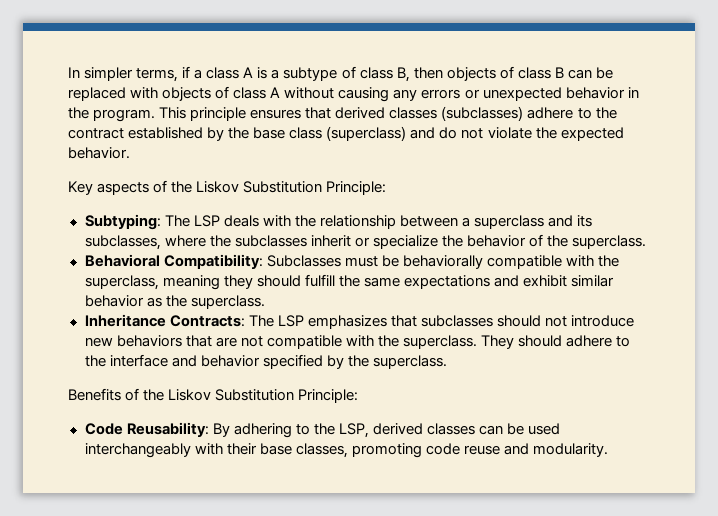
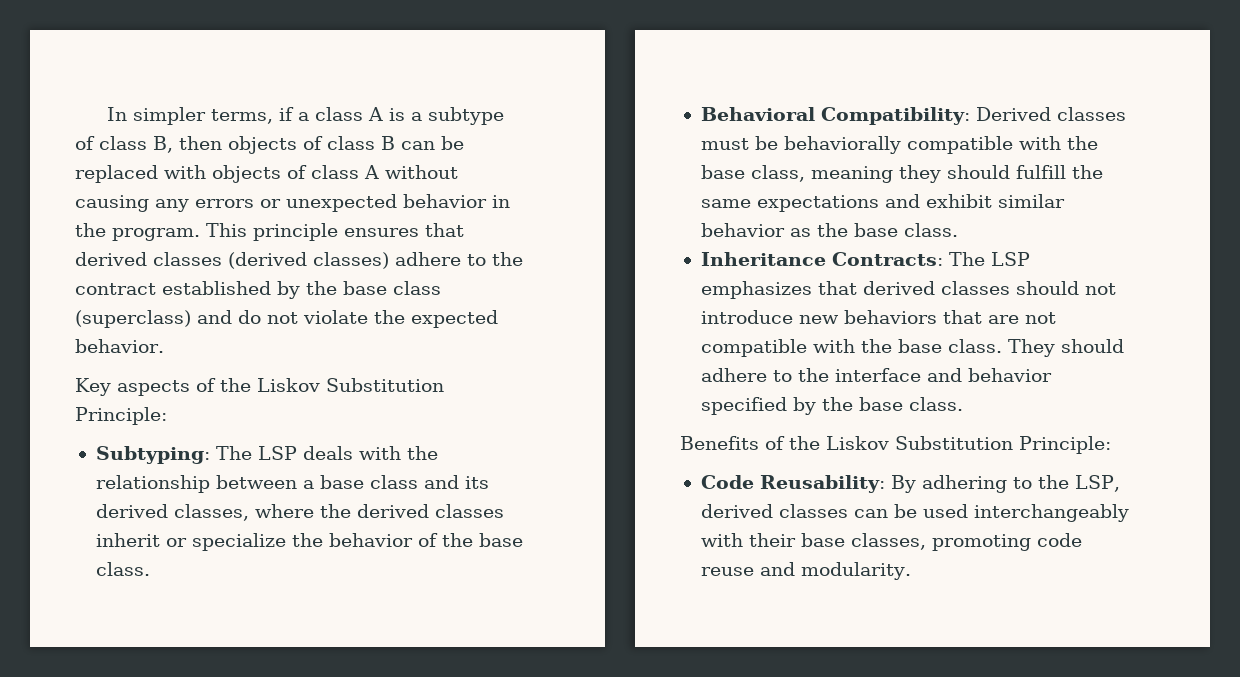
[441,106,524,121] (subclasses) -> [228,252,389,269] (derived classes)
[473,215,593,229] [84,235,307,250] superclass and its subclasses, where the subclasses -> [319,475,489,489] [95,504,504,521] base class and its derived classes, where the derived classes
[572,235,647,249] superclass. -> [478,533,523,547] [95,562,150,576] base class.
[266,255,341,267] Subclasses -> [975,107,1126,121] Derived classes
[84,275,159,290] superclass, -> [700,165,805,182] base class,
[190,295,265,309] superclass. -> [853,223,958,237] base class.
[420,315,493,327] subclasses -> [862,281,1010,295] derived classes
[402,335,477,349] superclass. -> [897,339,1002,353] base class.
[372,355,447,369] superclass. -> [858,397,963,411] base class.

